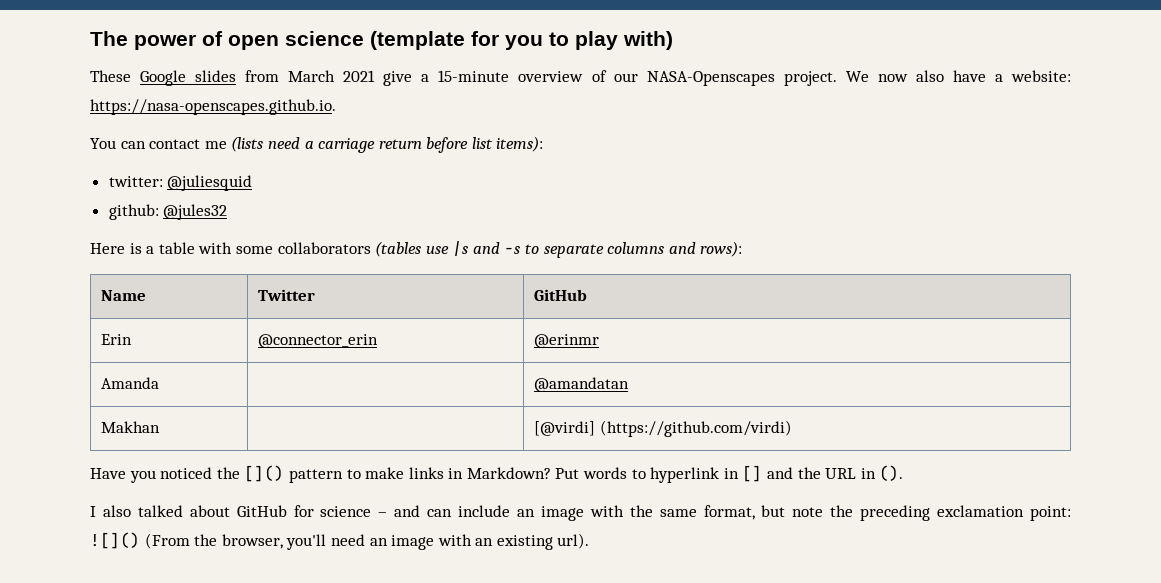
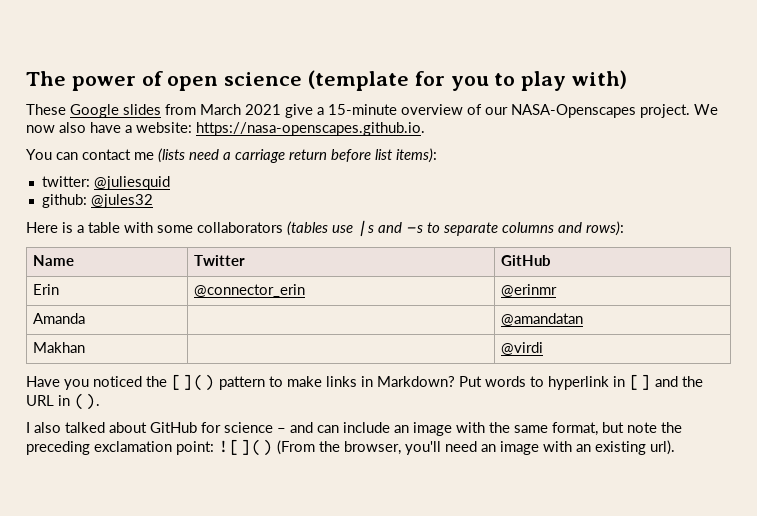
[534,420,792,437] [@virdi] (https://github.com/virdi) -> [500,342,543,355] @virdi

